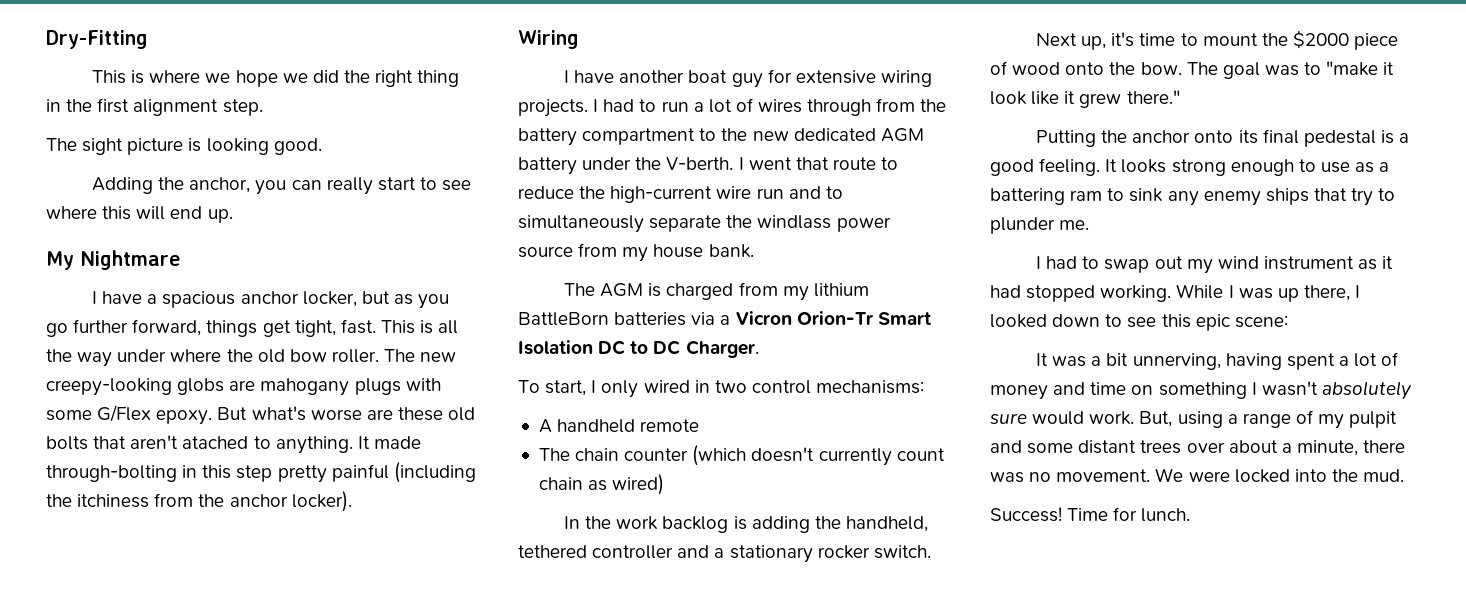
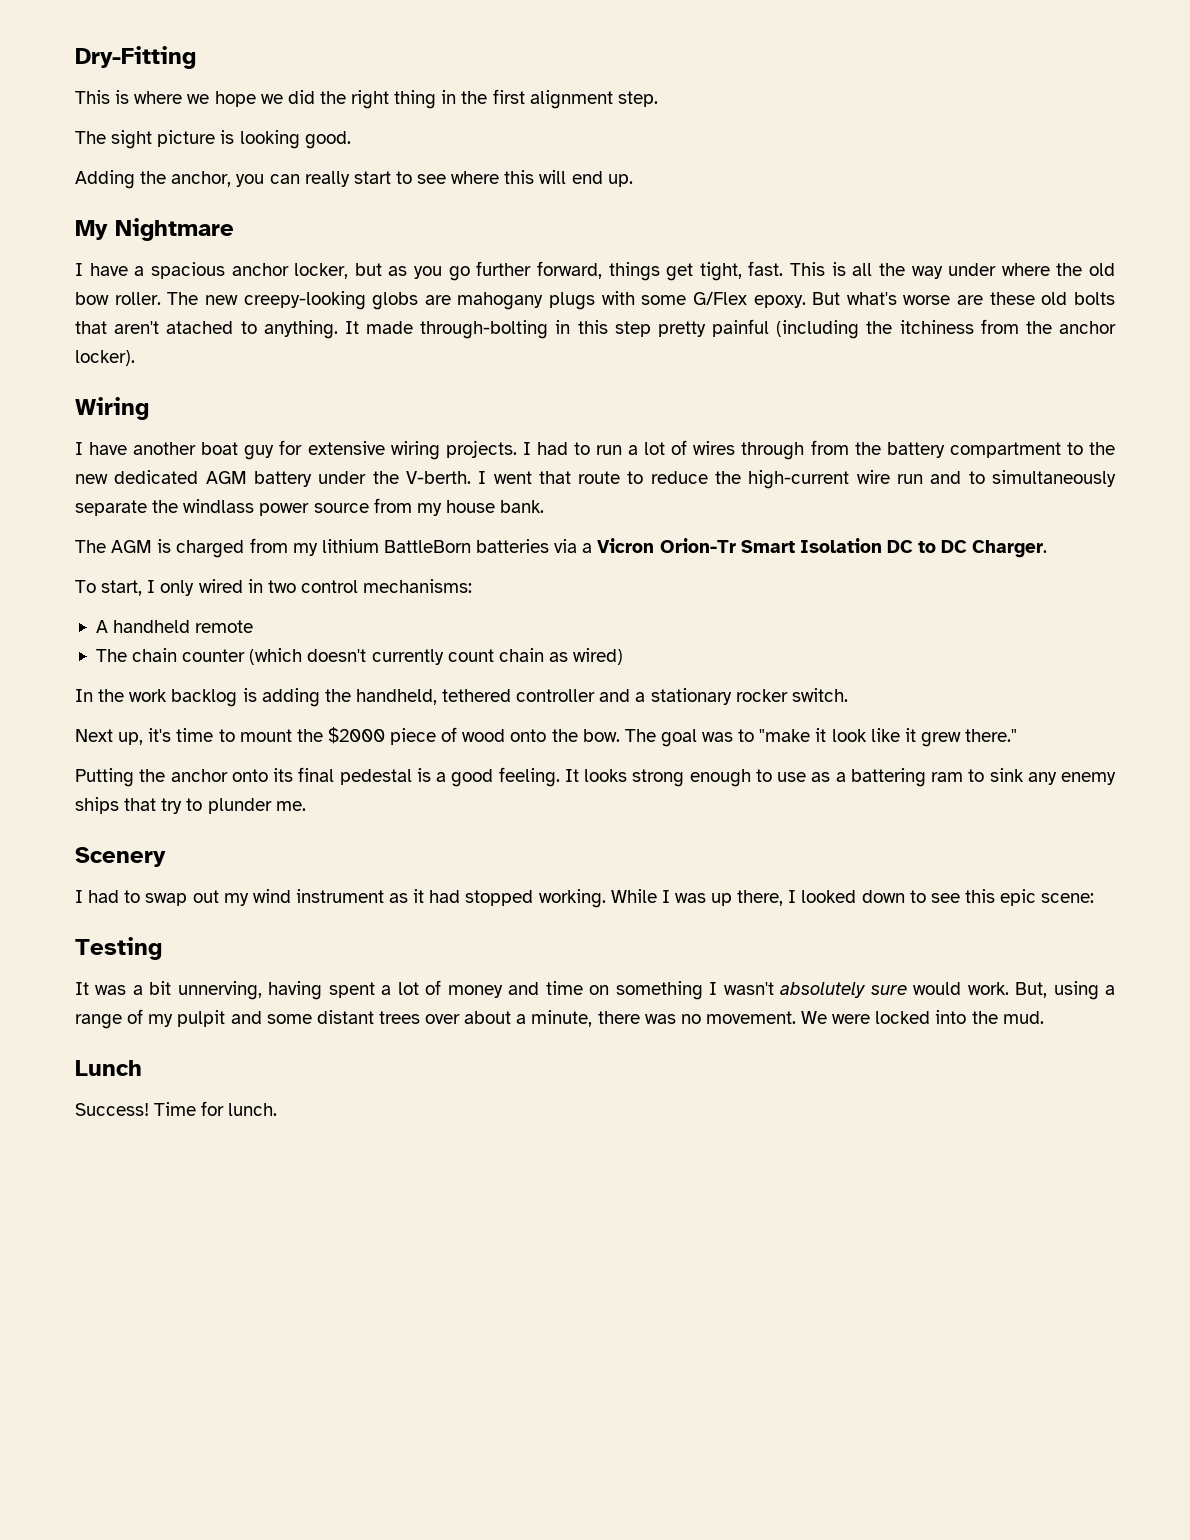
(1090, 225) none -> [75,847,166,867] // Scenery
(1288, 321) none -> [75,937,162,960] // Testing
(1405, 475) none -> [75,1060,142,1076] // Lunch

